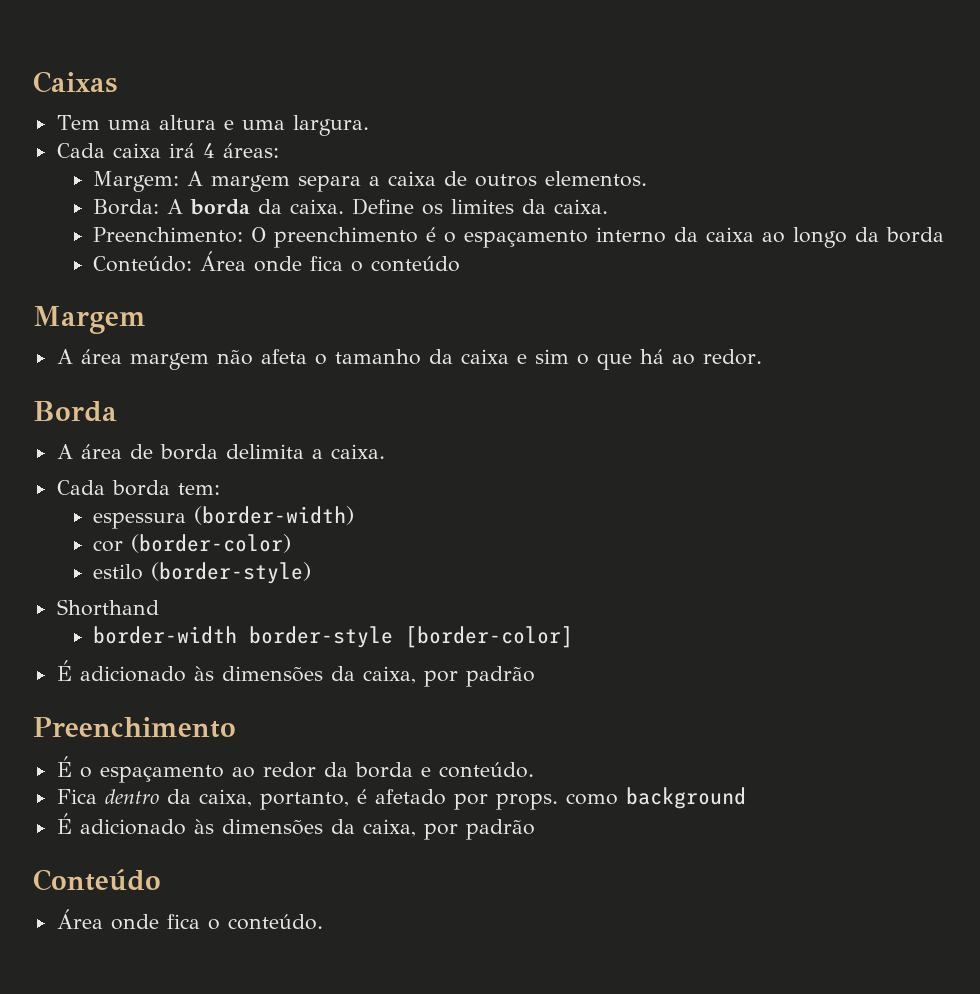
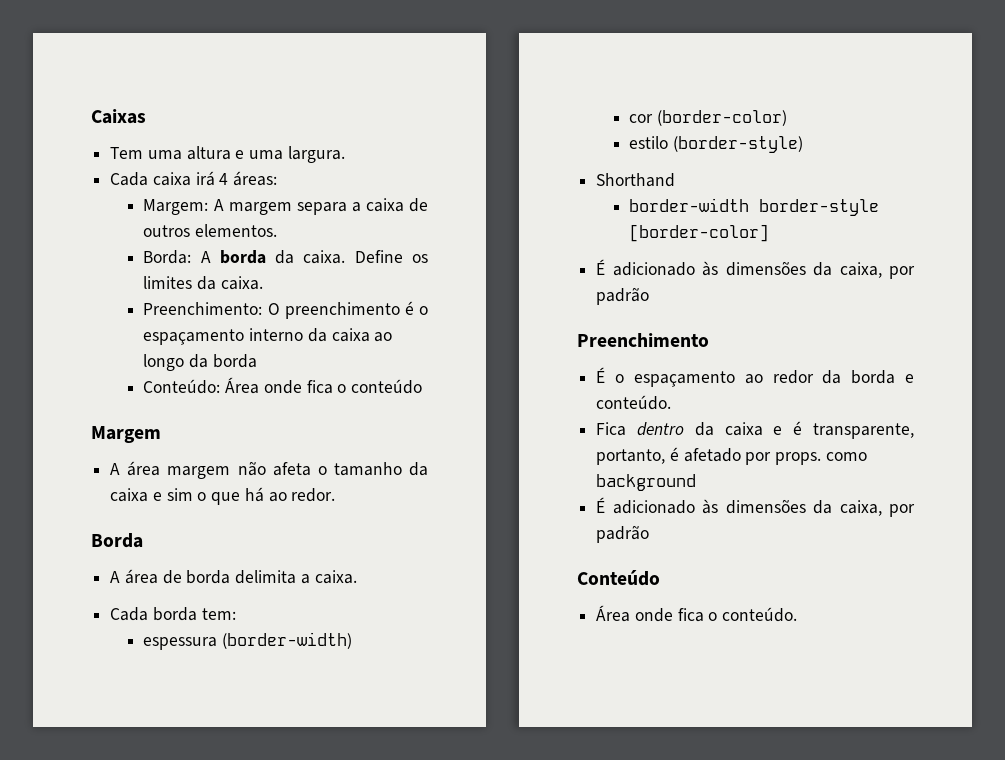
[198,789,252,807] caixa, -> [724,421,914,439] caixa e é transparente,

